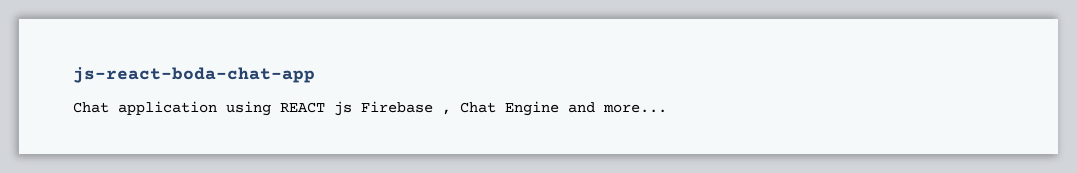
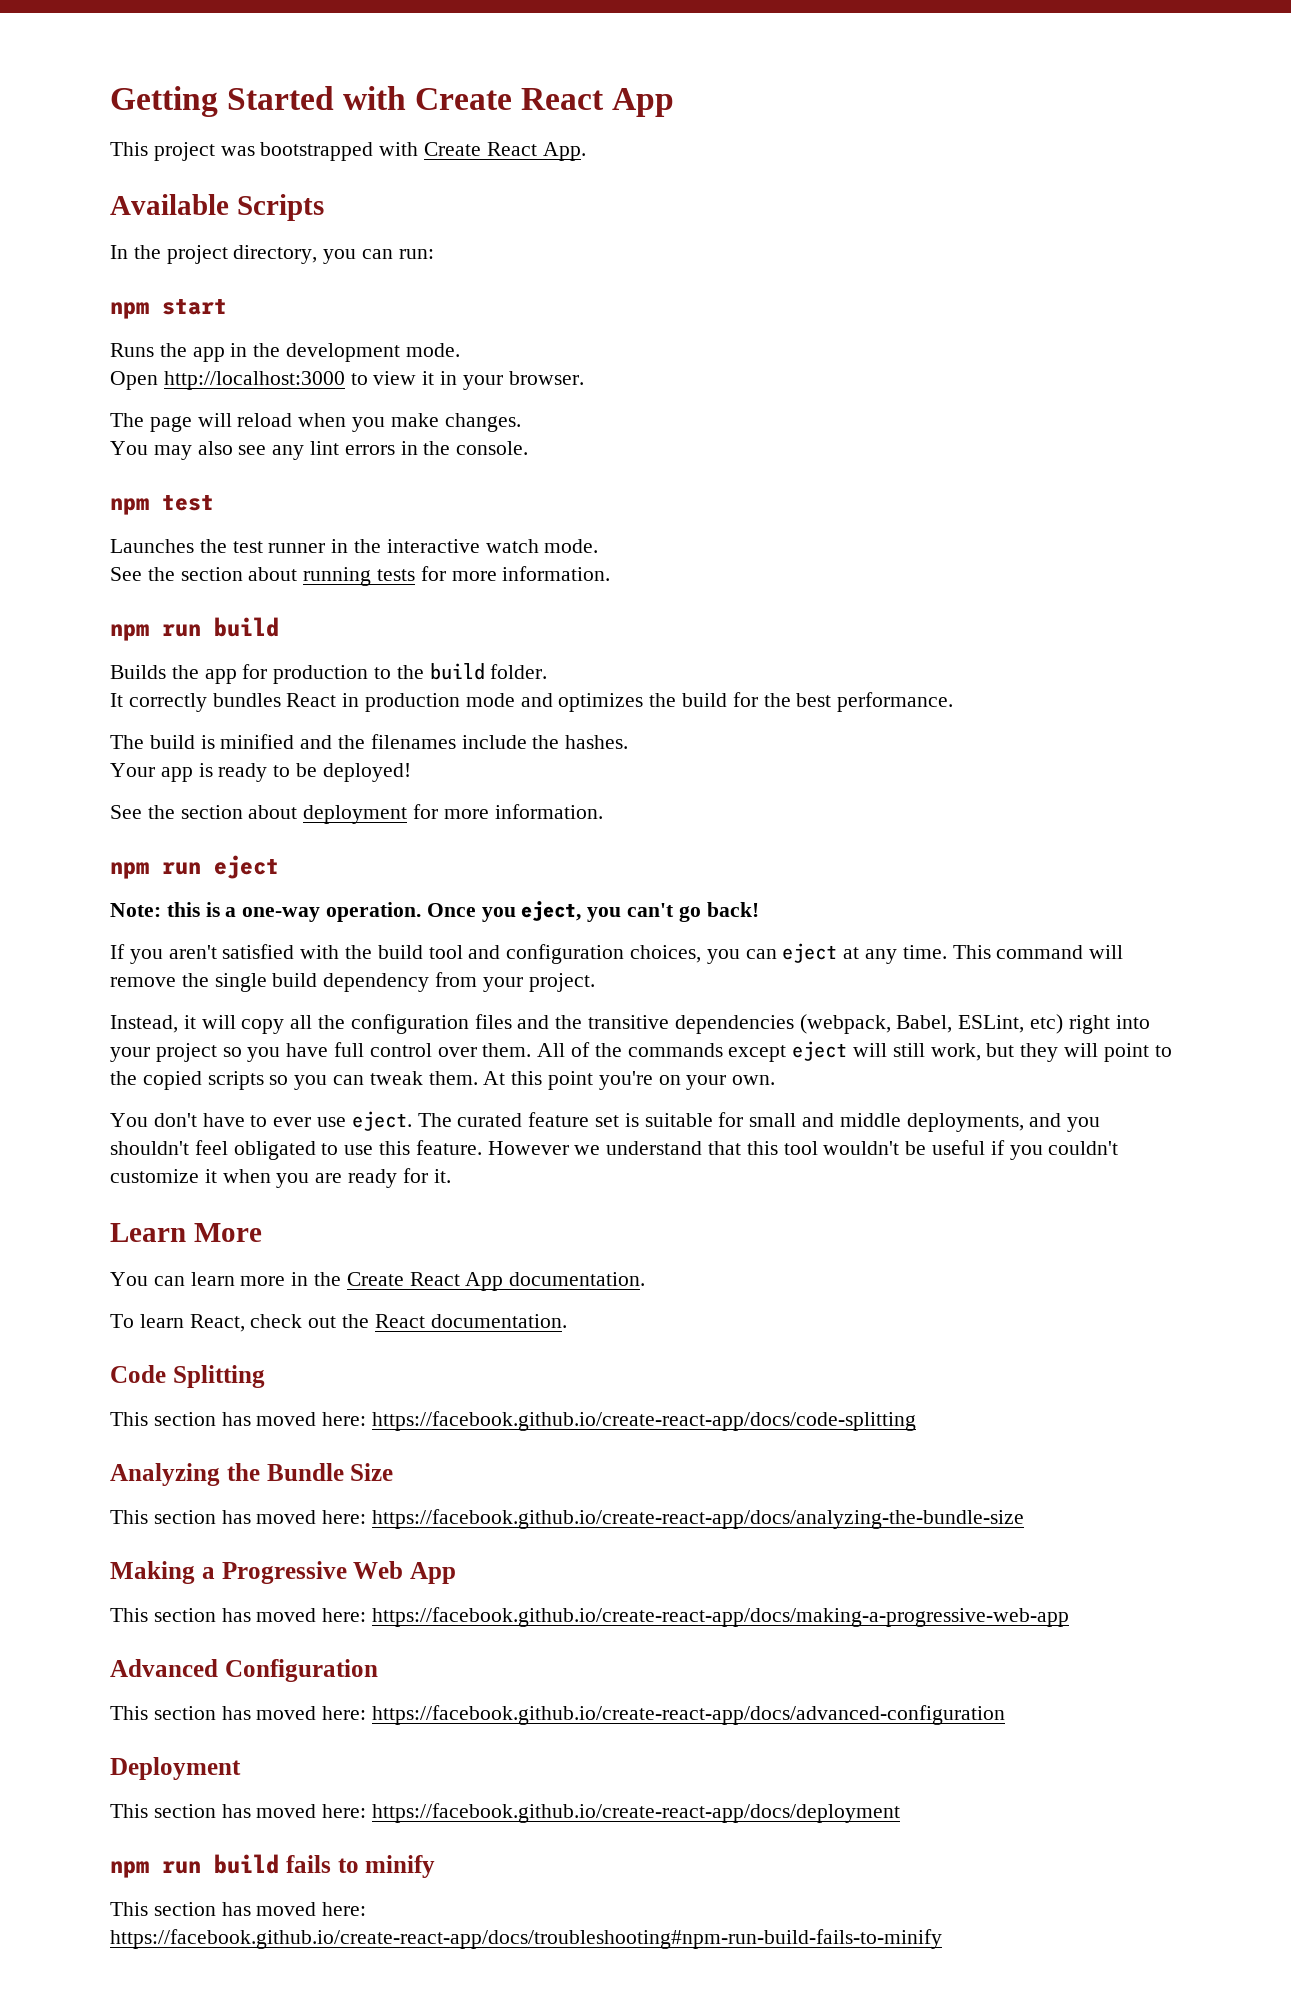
[73,67,315,83] [73,101,667,116] js-react-boda-chat-app // Chat application using REACT js Firebase , Chat Engine and more... -> [110,86,675,117] [110,142,586,161] [110,194,324,221] [110,245,434,264] [110,299,227,319] [110,343,460,362] [110,371,584,390] [110,413,521,432] [110,441,529,460] [110,495,214,515] [110,539,599,553] [110,566,611,586] [110,617,279,641] [110,663,548,684] [110,692,954,712] [110,734,629,749] [110,763,411,782] [110,804,603,824] [110,855,279,879] [110,901,759,922] [110,943,1124,964] [110,972,595,992] [110,1014,1150,1034] [110,1041,1172,1062] [110,1071,776,1090] [110,1111,1101,1132] [110,1140,1119,1160] [110,1168,451,1188] [110,1223,262,1242] [110,1272,646,1291] [110,1314,567,1332] [110,1365,265,1388] [110,1411,917,1431] [110,1463,394,1486] [110,1509,1025,1529] [110,1561,456,1584] [110,1607,1070,1627] [110,1659,378,1682] [110,1705,1006,1725] [110,1757,241,1780] [110,1803,901,1823] [110,1854,436,1878] [110,1902,367,1916] [110,1929,942,1949] Getting Started with Create React App // This project was bootstrapped with Create React App. // Available Scripts // In the project directory, you can run: // npm start // Runs the app in the development mode. // Open http://localhost:3000 to view it in your browser. // The page will reload when you make changes. // You may also see any lint errors in the console. // npm test // Launches the test runner in the interactive watch mode. // See the section about running tests for more information. // npm run build // Builds the app for production to the build folder. // It correctly bundles React in production mode and optimizes the build for the best performance. // The build is minified and the filenames include the hashes. // Your app is ready to be deployed! // See the section about deployment for more information. // npm run eject // Note: this is a one-way operation. Once you eject, you can't go back! // If you aren't satisfied with the build tool and configuration choices, you can eject at any time. This command will remove the single build dependency from your project. // Instead, it will copy all the configuration files and the transitive dependencies (webpack, Babel, ESLint, etc) right into your project so you have full control over them. All of the commands except eject will still work, but they will point to the copied scripts so you can tweak them. At this point you're on your own. // You don't have to ever use eject. The curated feature set is suitable for small and middle deployments, and you shouldn't feel obligated to use this feature. However we understand that this tool wouldn't be useful if you couldn't customize it when you are ready for it. // Learn More // You can learn more in the Create React App documentation. // To learn React, check out the React documentation. // Code Splitting // This section has moved here: https://facebook.github.io/create-react-app/docs/code-splitting // Analyzing the Bundle Size // This section has moved here: https://facebook.github.io/create-react-app/docs/analyzing-the-bundle-size // Making a Progressive Web App // This section has moved here: https://facebook.github.io/create-react-app/docs/making-a-progressive-web-app // Advanced Configuration // This section has moved here: https://facebook.github.io/create-react-app/docs/advanced-configuration // Deployment // This section has moved here: https://facebook.github.io/create-react-app/docs/deployment // npm run build fails to minify // This section has moved here: https://facebook.github.io/create-react-app/docs/troubleshooting#npm-run-build-fails-to-minify

